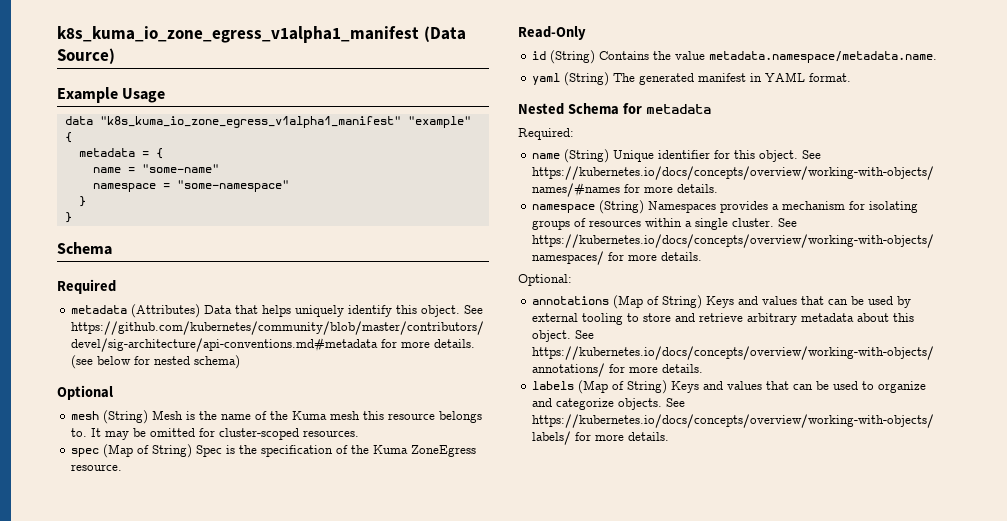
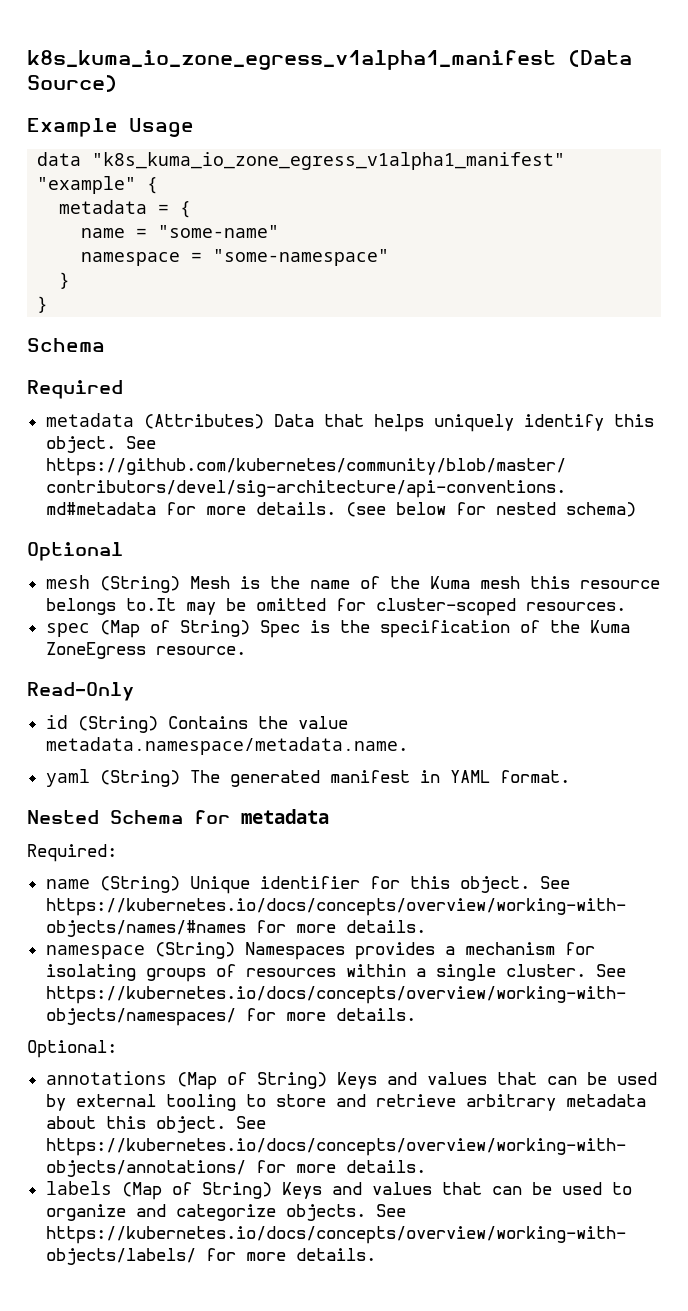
[71,428,102,437] to. It -> [125,598,176,611] to.It

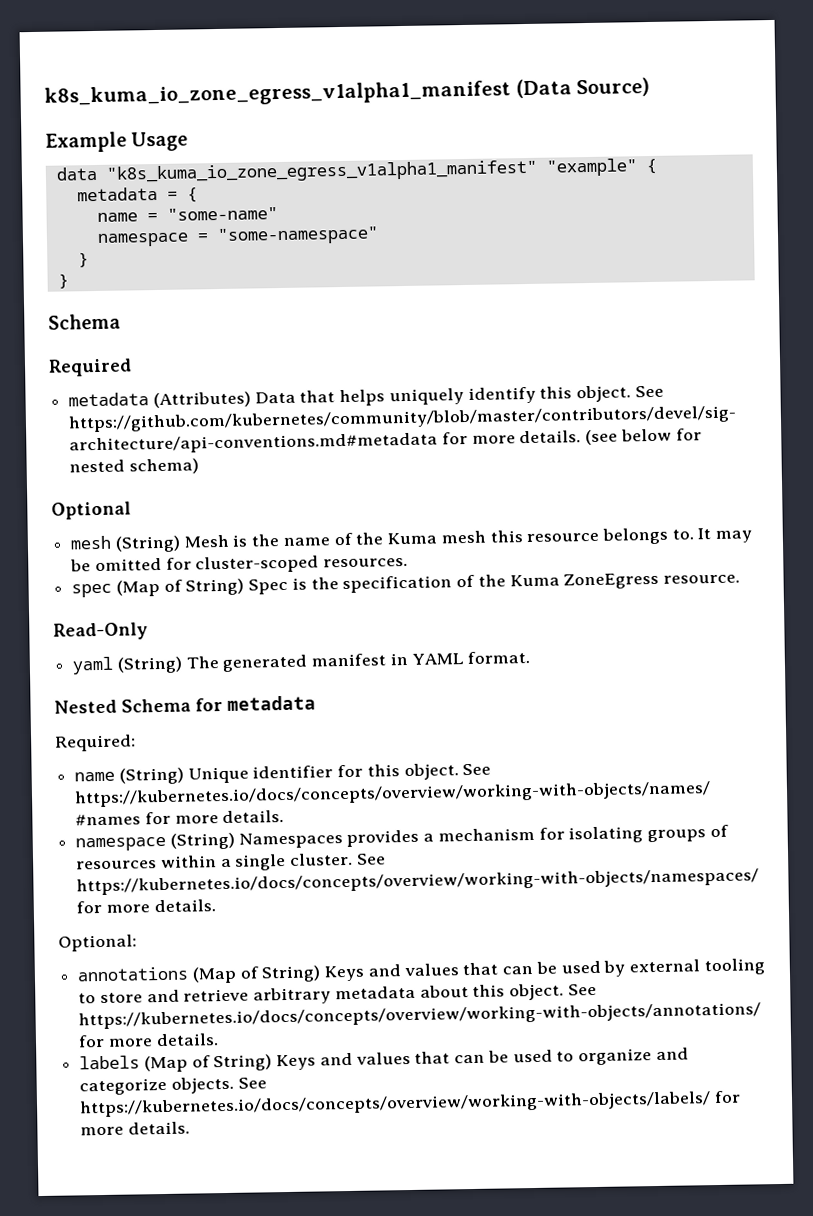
[125,598,176,611] to.It -> [671,528,712,540] to. It
[45,715,348,733] [45,737,408,755] // id (String) Contains the value metadata.namespace/metadata.name. -> (148, 631) none

